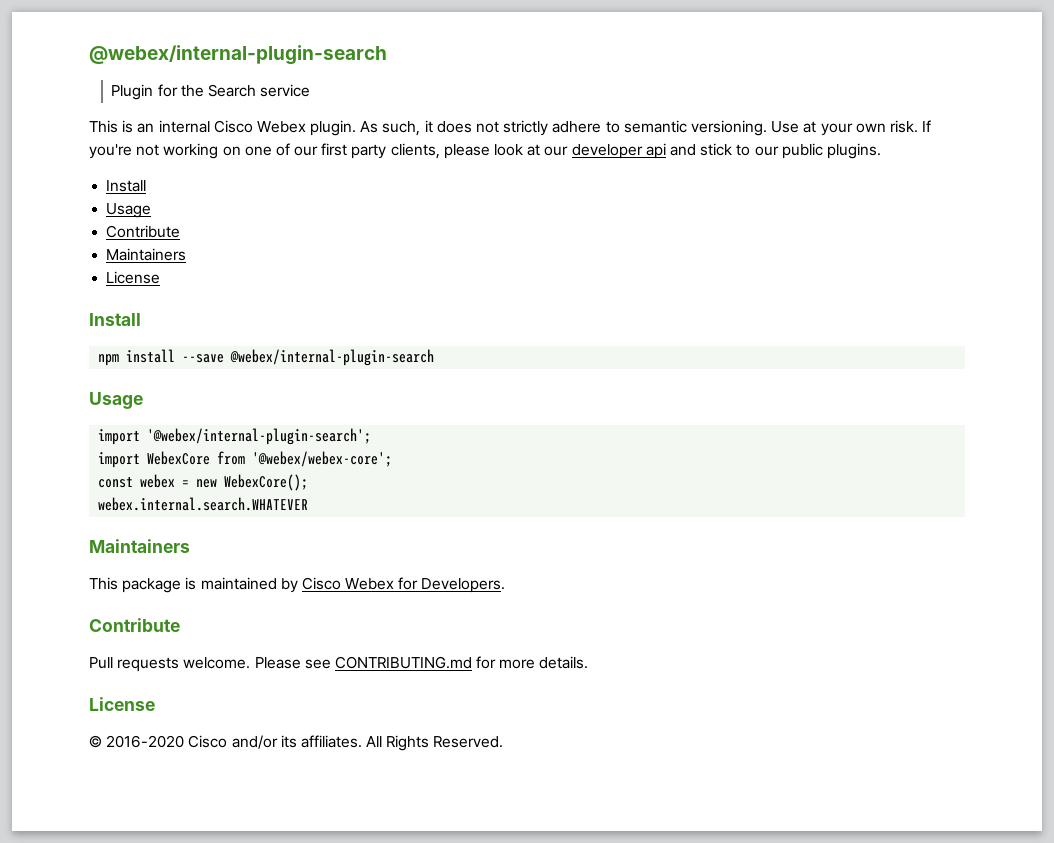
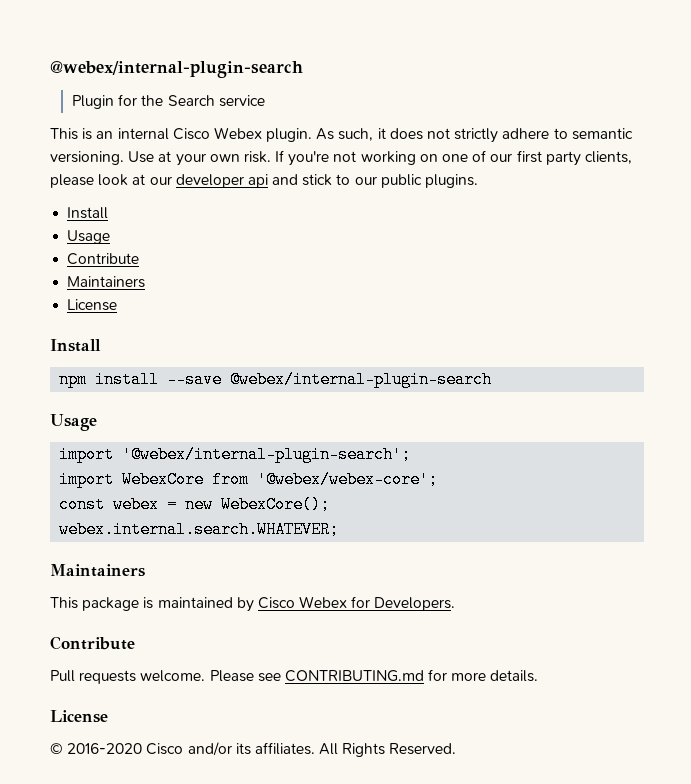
[98,497,309,511] webex.internal.search.WHATEVER -> [59,521,340,538] webex.internal.search.WHATEVER;

